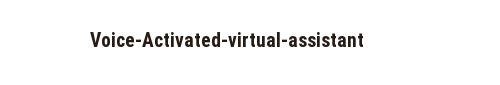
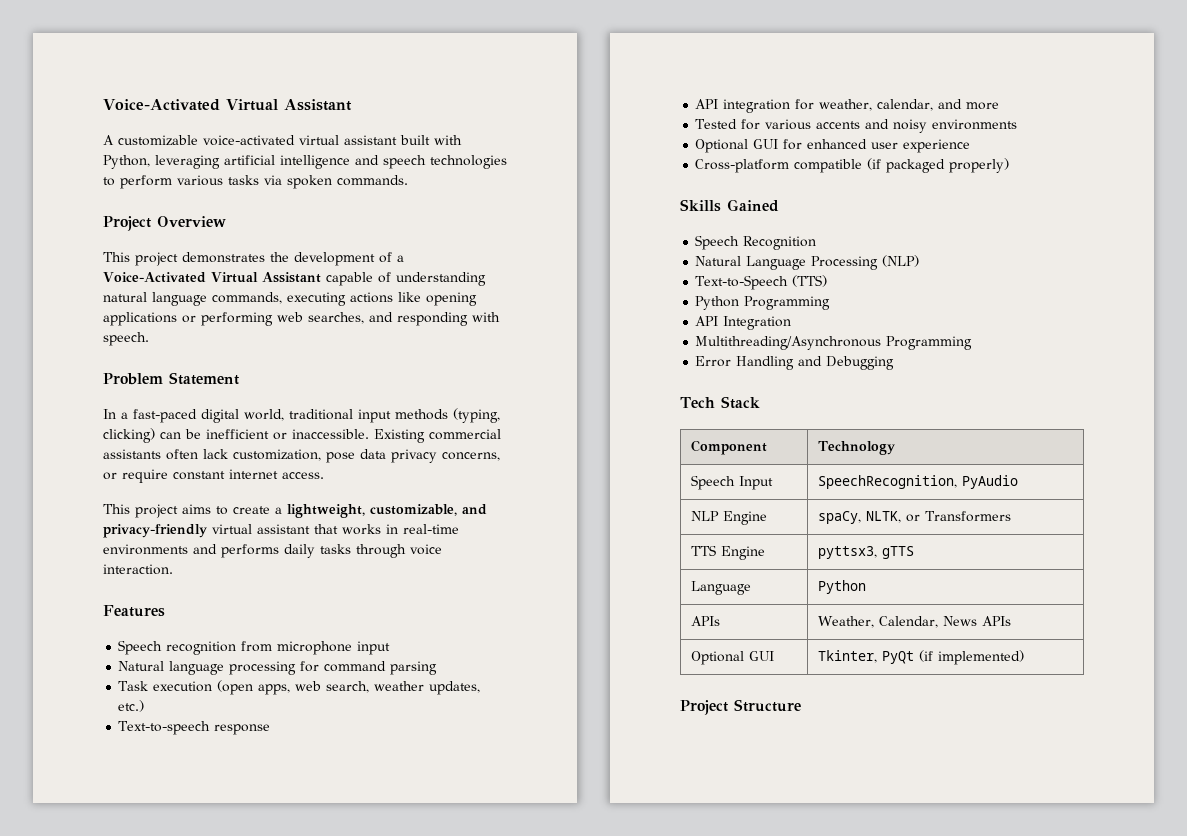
[90,32,364,47] Voice-Activated-virtual-assistant -> [103,99,352,111] [103,135,462,146] [103,155,507,169] [103,175,408,189] [103,216,226,231] [103,252,404,266] [103,272,486,286] [103,292,477,306] [103,312,500,326] [103,332,149,346] [103,372,239,385] [103,408,500,423] [103,428,501,443] [103,449,500,463] [103,469,324,483] [103,504,487,518] [103,524,459,538] [103,544,442,558] [103,564,173,575] [103,605,165,617] [118,640,391,655] [118,661,438,675] [118,680,481,695] [118,700,145,712] [118,721,271,735] [695,99,1000,113] [695,119,1018,133] [695,139,971,153] [695,158,1010,173] [680,199,779,212] [695,235,817,250] [695,255,920,270] [695,275,828,290] [695,296,831,310] [695,316,792,330] [695,336,973,350] [695,356,895,370] [680,396,760,409] [690,440,767,455] [817,441,895,455] [690,475,773,490] [817,475,1018,489] [690,511,767,525] [817,511,1011,524] [690,545,765,560] [817,546,914,559] [690,581,751,595] [817,580,866,594] [690,616,720,626] [817,616,1011,628] [690,651,774,665] [817,650,1024,665] [680,699,801,715] Voice-Activated Virtual Assistant // A customizable voice-activated virtual assistant built with Python, leveraging artificial intelligence and speech technologies to perform various tasks via spoken commands. // Project Overview // This project demonstrates the development of a Voice-Activated Virtual Assistant capable of understanding natural language commands, executing actions like opening applications or performing web searches, and responding with speech. // Problem Statement // In a fast-paced digital world, traditional input methods (typing, clicking) can be inefficient or inaccessible. Existing commercial assistants often lack customization, pose data privacy concerns, or require constant internet access. // This project aims to create a lightweight, customizable, and privacy-friendly virtual assistant that works in real-time environments and performs daily tasks through voice interaction. // Features // Speech recognition from microphone input // Natural language processing for command parsing // Task execution (open apps, web search, weather updates, etc.) // Text-to-speech response // API integration for weather, calendar, and more // Tested for various accents and noisy environments // Optional GUI for enhanced user experience // Cross-platform compatible (if packaged properly) // Skills Gained // Speech Recognition // Natural Language Processing (NLP) // Text-to-Speech (TTS) // Python Programming // API Integration // Multithreading/Asynchronous Programming // Error Handling and Debugging // Tech Stack // Component | Technology // Speech Input | SpeechRecognition, PyAudio // NLP Engine | spaCy, NLTK, or Transformers // TTS Engine | pyttsx3, gTTS // Language | Python // APIs | Weather, Calendar, News APIs // Optional GUI | Tkinter, PyQt (if implemented) // Project Structure

